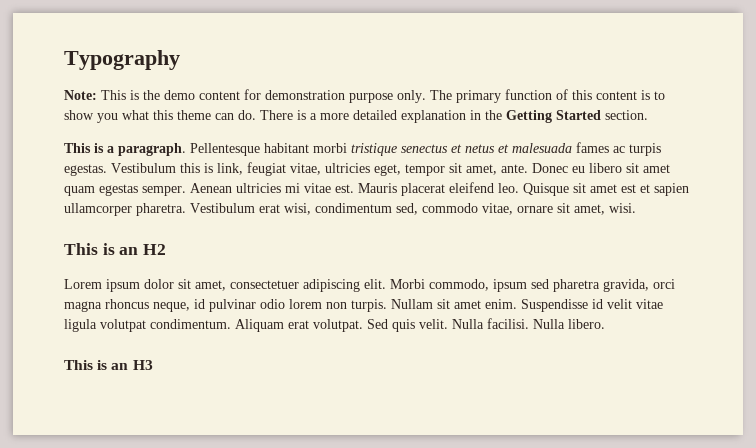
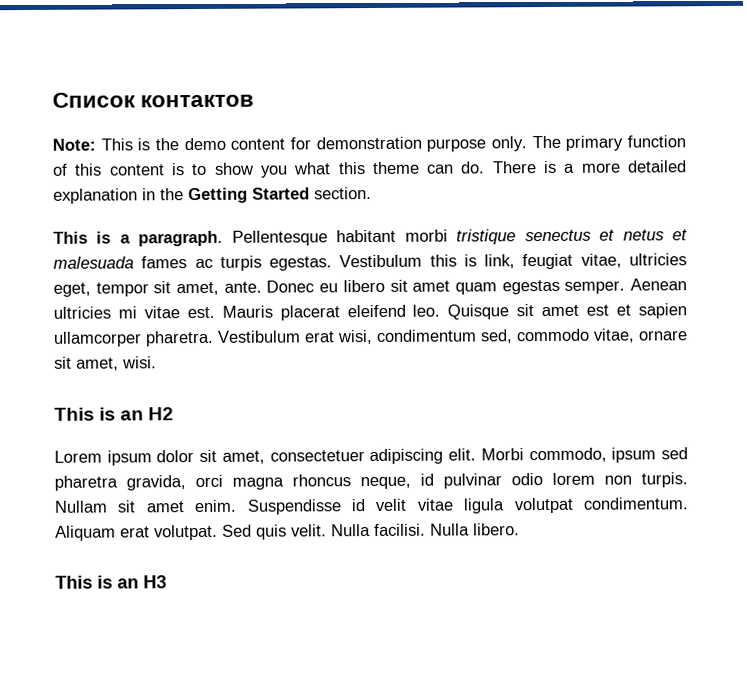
[64,50,180,70] Typography -> [52,92,255,108] Список контактов

